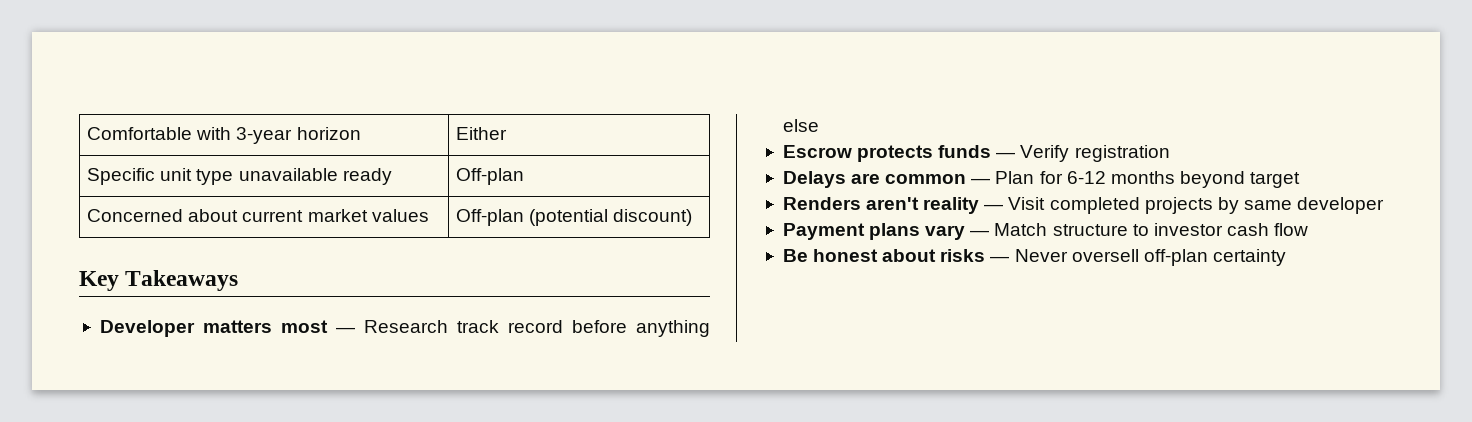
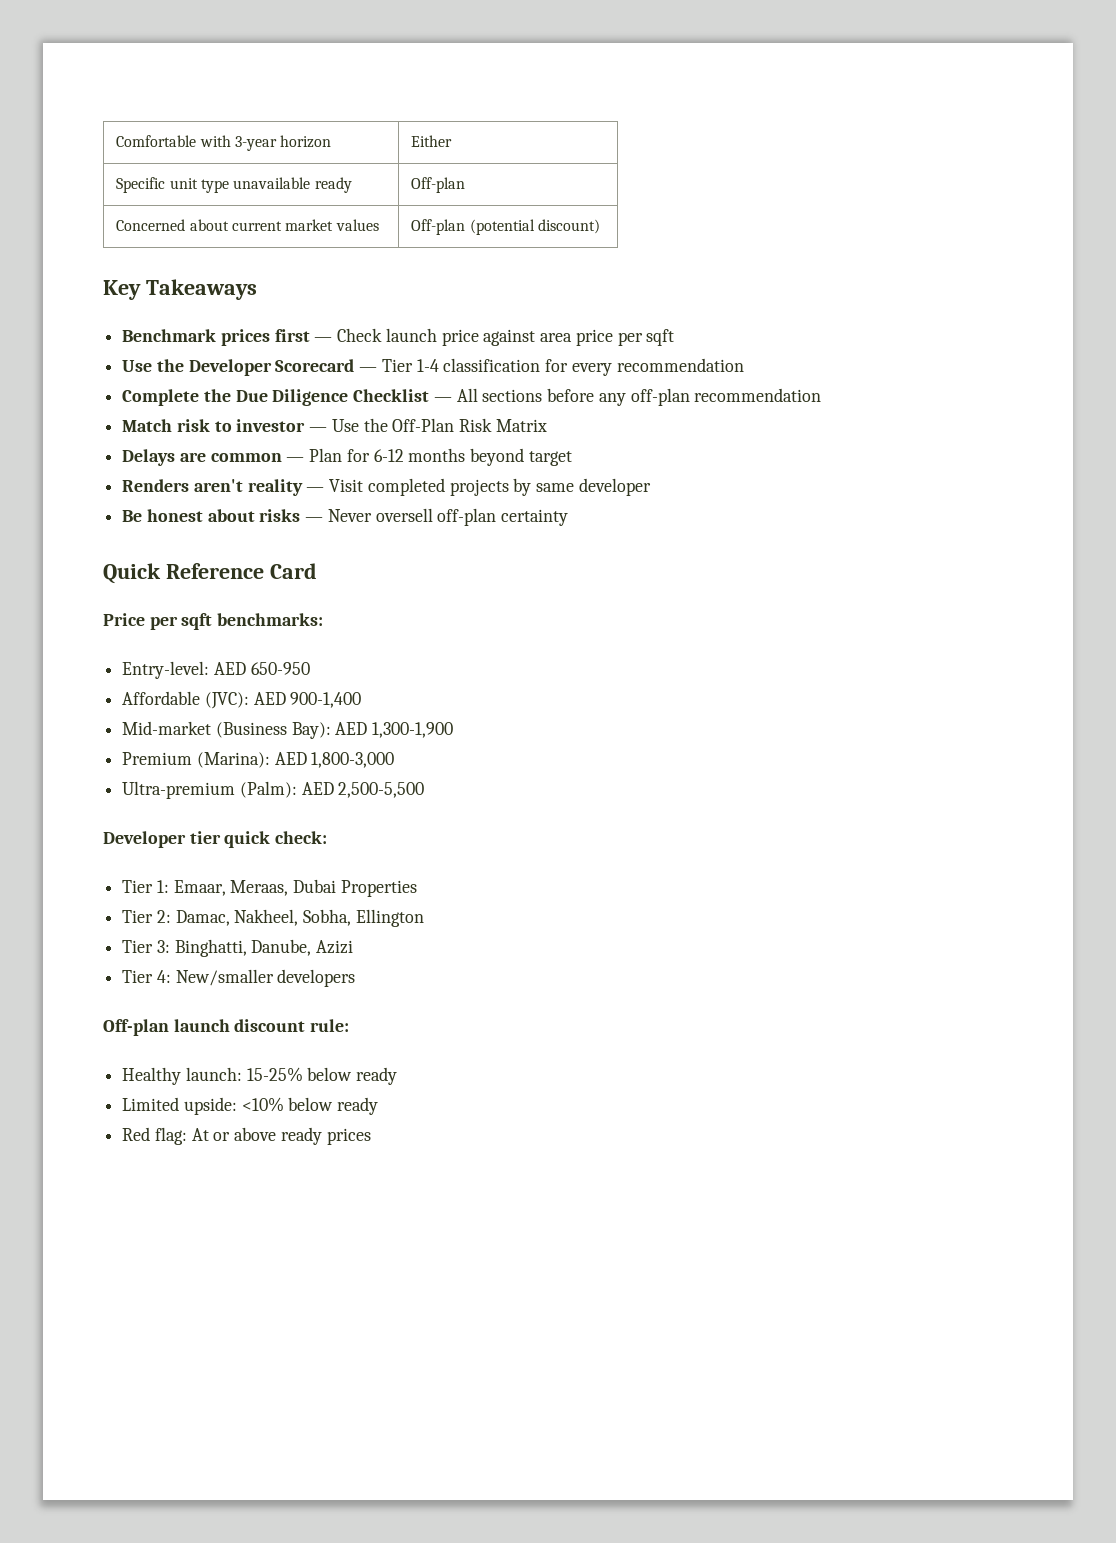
[99,320,710,337] [782,119,819,132] [782,145,1170,162] Developer matters most — Research track record before anything else // Escrow protects funds — Verify registration -> [122,328,675,346] [122,358,744,376] [122,388,822,406] [122,418,547,432] Benchmark prices first — Check launch price against area price per sqft // Use the Developer Scorecard — Tier 1-4 classification for every recommendation // Complete the Due Diligence Checklist — All sections before any off-plan recommendation // Match risk to investor — Use the Off-Plan Risk Matrix
[782,223,1309,240] // Payment plans vary — Match structure to investor cash flow -> (651, 487) none
(1286, 257) none -> [103,563,317,584] [103,613,324,630] [122,661,310,679] [122,691,362,709] [122,721,454,739] [122,752,395,768] [122,781,425,799] [103,831,328,848] [122,879,417,897] [122,909,424,927] [122,939,354,957] [122,969,356,987] [103,1019,350,1036] [122,1067,398,1085] [122,1097,379,1115] [122,1127,371,1145] // Quick Reference Card // Price per sqft benchmarks: // Entry-level: AED 650-950 // Affordable (JVC): AED 900-1,400 // Mid-market (Business Bay): AED 1,300-1,900 // Premium (Marina): AED 1,800-3,000 // Ultra-premium (Palm): AED 2,500-5,500 // Developer tier quick check: // Tier 1: Emaar, Meraas, Dubai Properties // Tier 2: Damac, Nakheel, Sobha, Ellington // Tier 3: Binghatti, Danube, Azizi // Tier 4: New/smaller developers // Off-plan launch discount rule: // Healthy launch: 15-25% below ready // Limited upside: <10% below ready // Red flag: At or above ready prices

